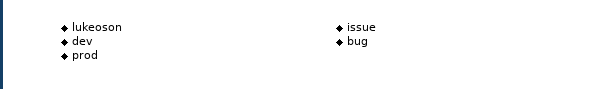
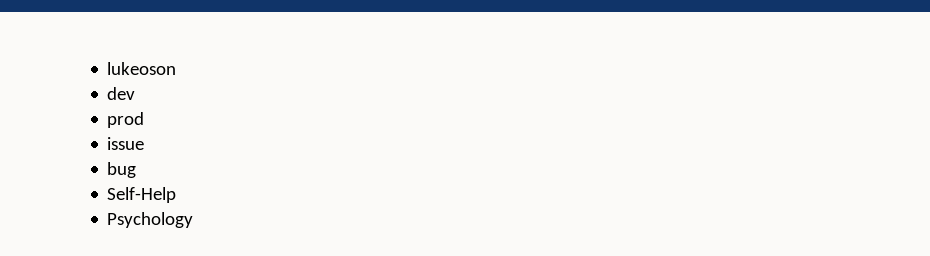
(369, 41) none -> [107,187,177,203] [107,212,194,228] // Self-Help // Psychology

